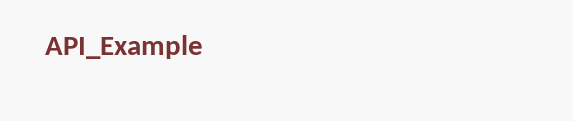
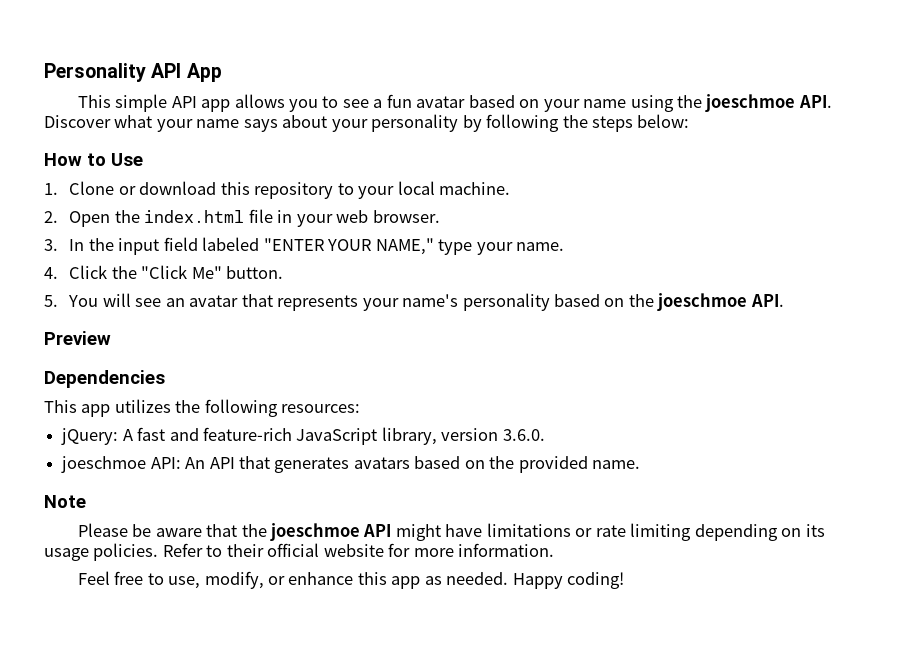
[45,35,203,59] API_Example -> [44,63,222,82] [77,94,832,112] [44,114,690,132] [44,153,143,166] [44,181,511,199] [44,209,440,227] [44,237,565,255] [44,265,284,279] [44,293,784,311] [44,331,111,345] [44,370,165,388] [44,399,361,417] [61,427,545,445] [61,456,641,473] [44,495,86,508] [77,523,825,541] [44,543,555,561] [77,571,625,589] Personality API App // This simple API app allows you to see a fun avatar based on your name using the joeschmoe API. Discover what your name says about your personality by following the steps below: // How to Use // 1. Clone or download this repository to your local machine. // 2. Open the index.html file in your web browser. // 3. In the input field labeled "ENTER YOUR NAME," type your name. // 4. Click the "Click Me" button. // 5. You will see an avatar that represents your name's personality based on the joeschmoe API. // Preview // Dependencies // This app utilizes the following resources: // jQuery: A fast and feature-rich JavaScript library, version 3.6.0. // joeschmoe API: An API that generates avatars based on the provided name. // Note // Please be aware that the joeschmoe API might have limitations or rate limiting depending on its usage policies. Refer to their official website for more information. // Feel free to use, modify, or enhance this app as needed. Happy coding!

